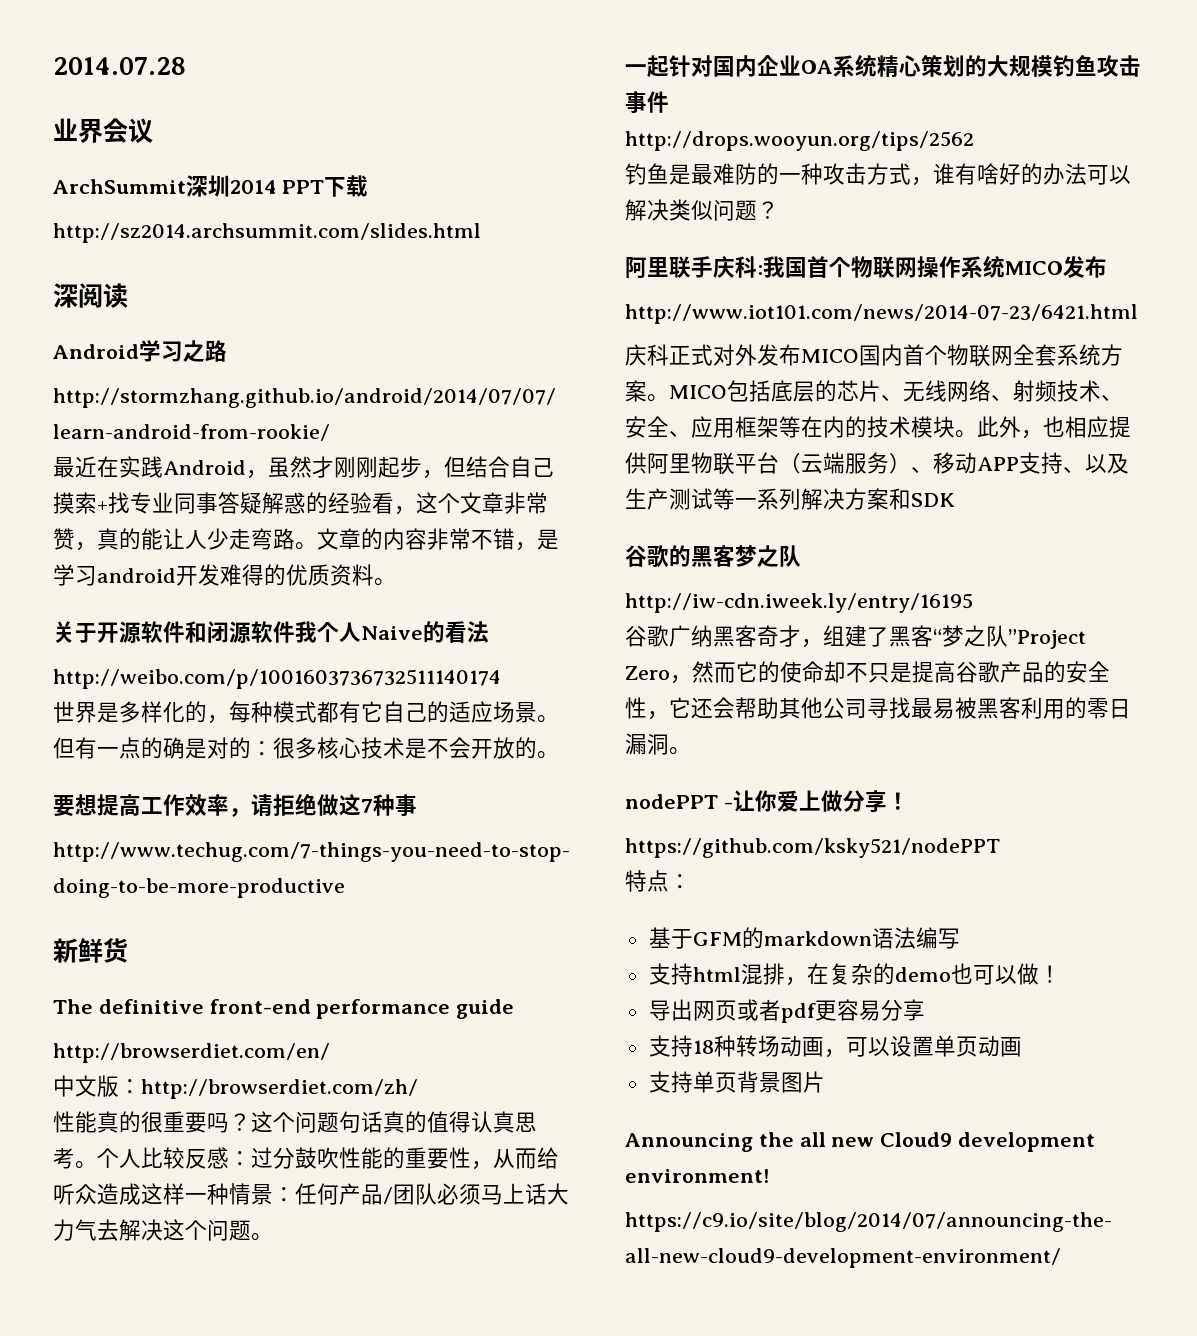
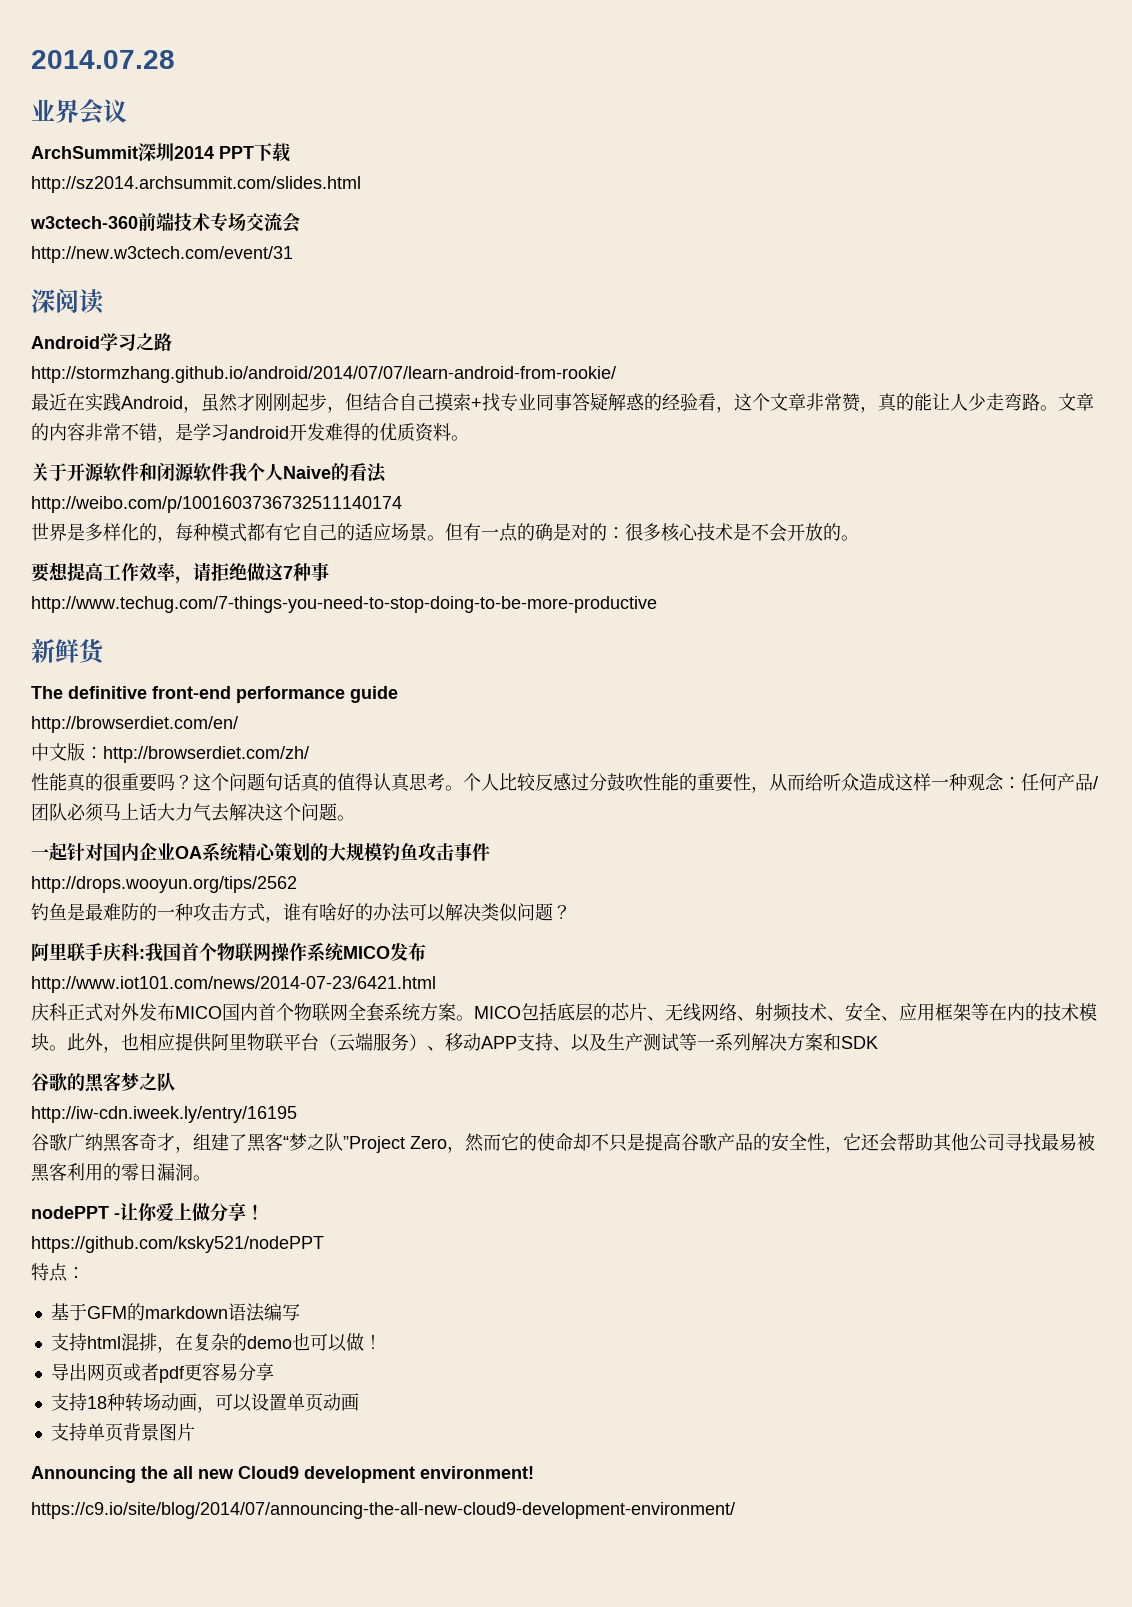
(481, 233) none -> [30,212,300,233] [31,246,293,263] // w3ctech-360前端技术专场交流会 // http://new.w3ctech.com/event/31
[229,1151,251,1166] ： -> (572, 782) none
[229,1183,273,1205] 情景 -> [967,773,1004,791] 观念

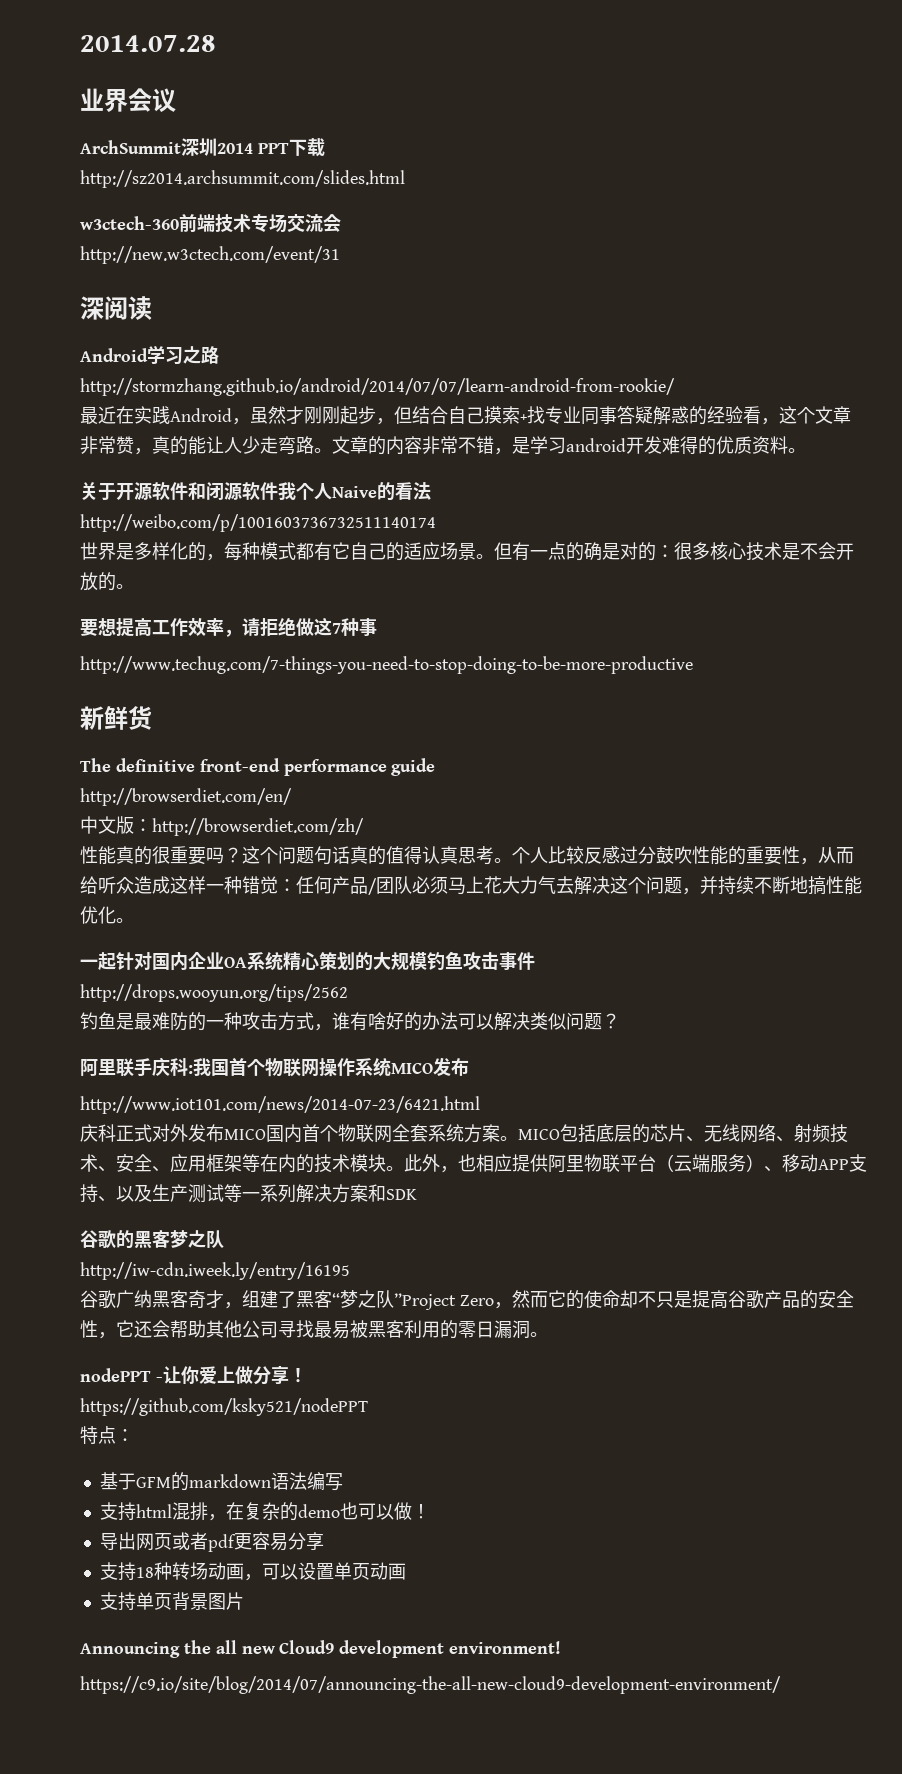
[967,773,1004,791] 观念 -> [242,876,278,894] 错觉
[139,803,157,821] 话 -> [484,876,502,894] 花
(337, 812) none -> [682,876,862,895] [80,906,116,924] ，并持续不断地搞性能优化

